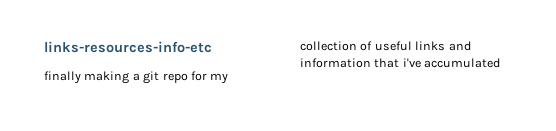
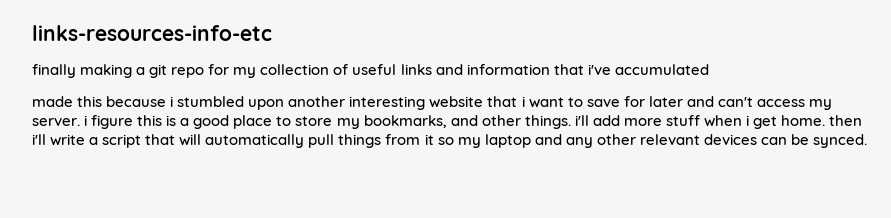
(501, 63) none -> [32,96,832,110] [32,115,863,129] [32,134,868,148] // made this because i stumbled upon another interesting website that i want to save for later and can't access my server. i figure this is a good place to store my bookmarks, and other things. i'll add more stuff when i get home. then i'll write a script that will automatically pull things from it so my laptop and any other relevant devices can be synced.

